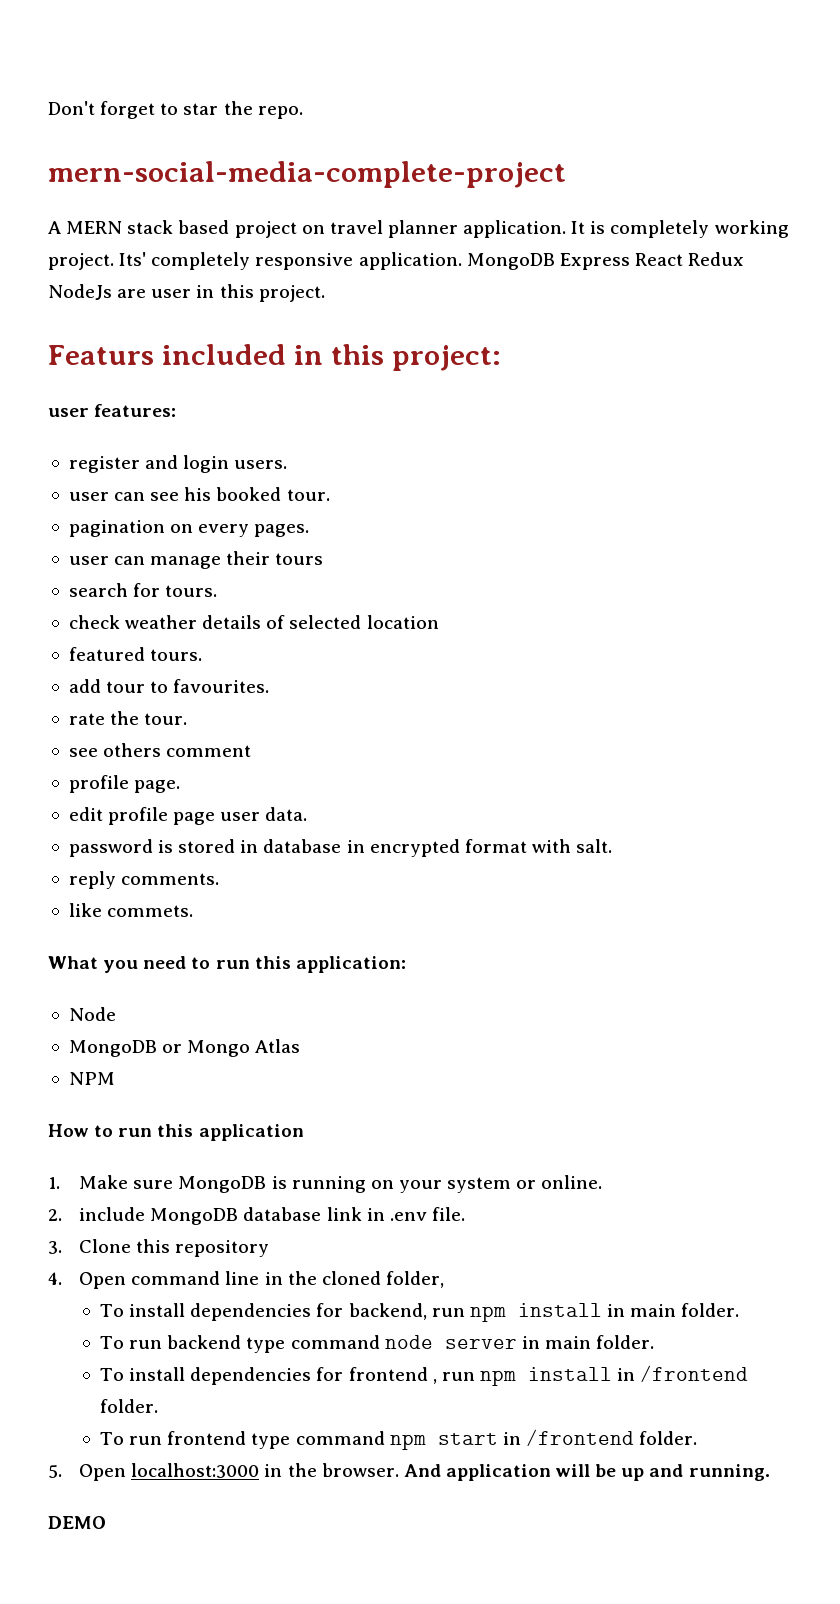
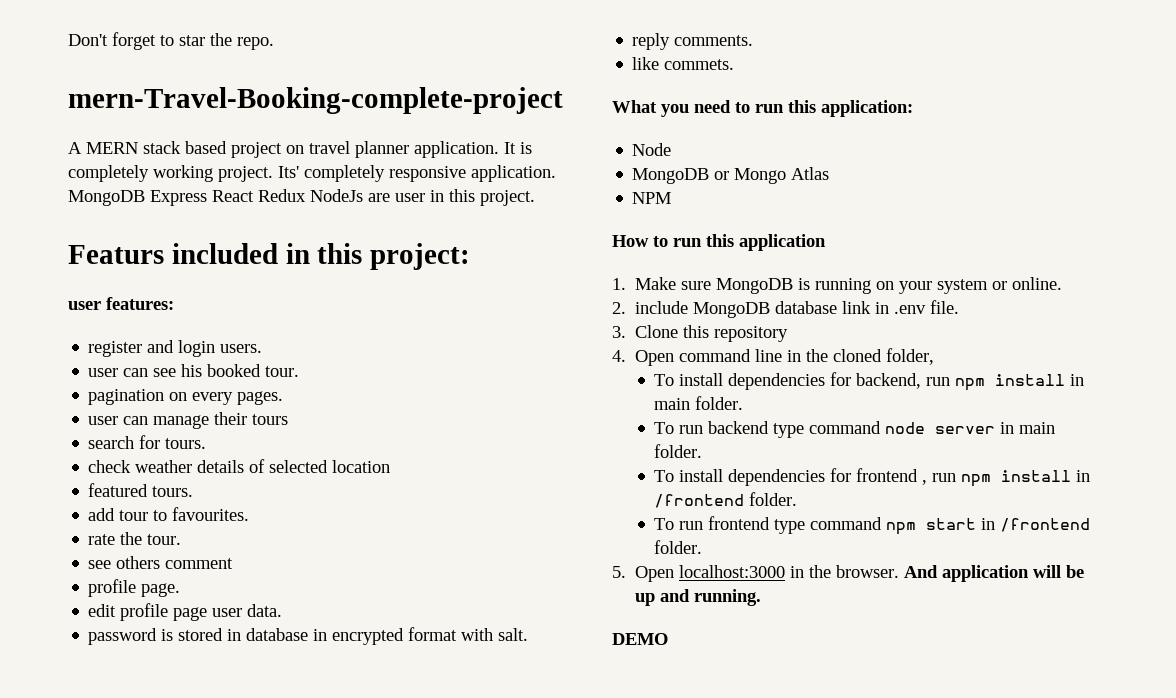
[48,161,566,188] mern-social-media-complete-project -> [68,87,563,114] mern-Travel-Booking-complete-project

